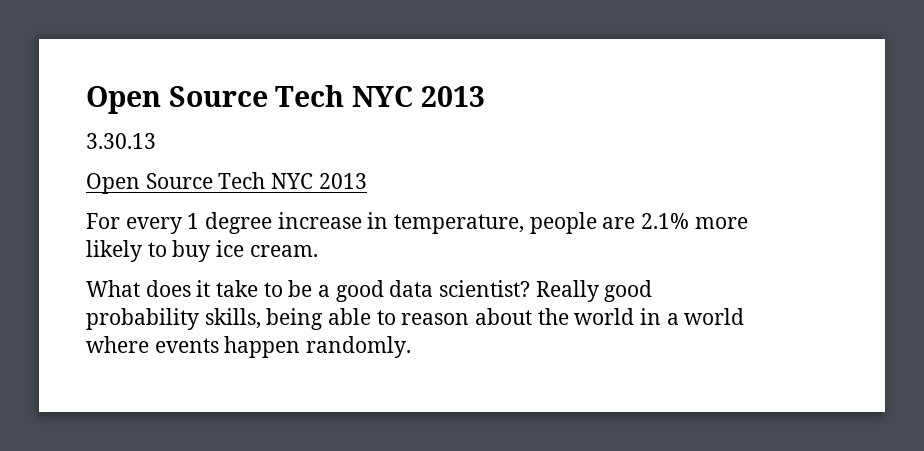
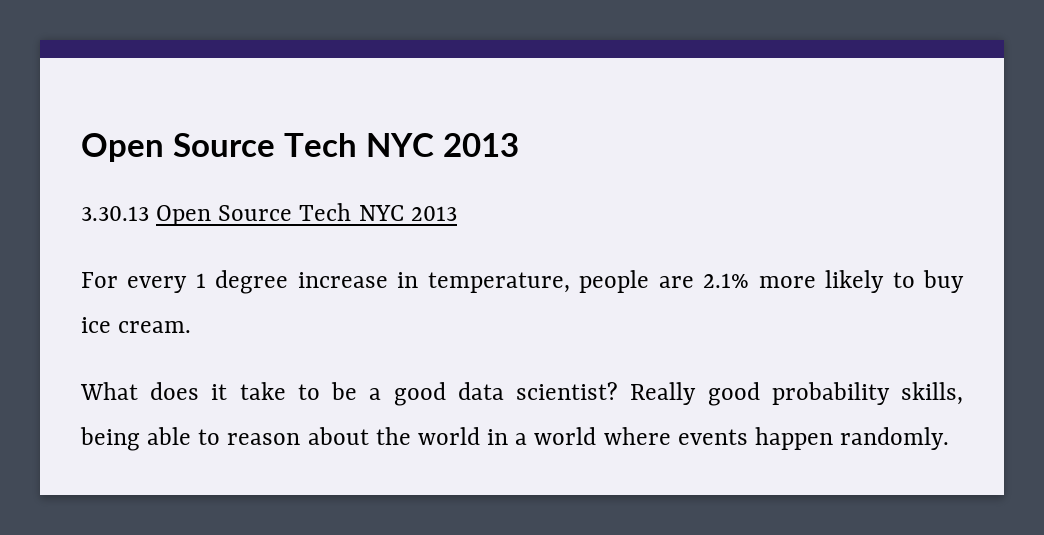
(156, 141) // -> (149, 213) none

